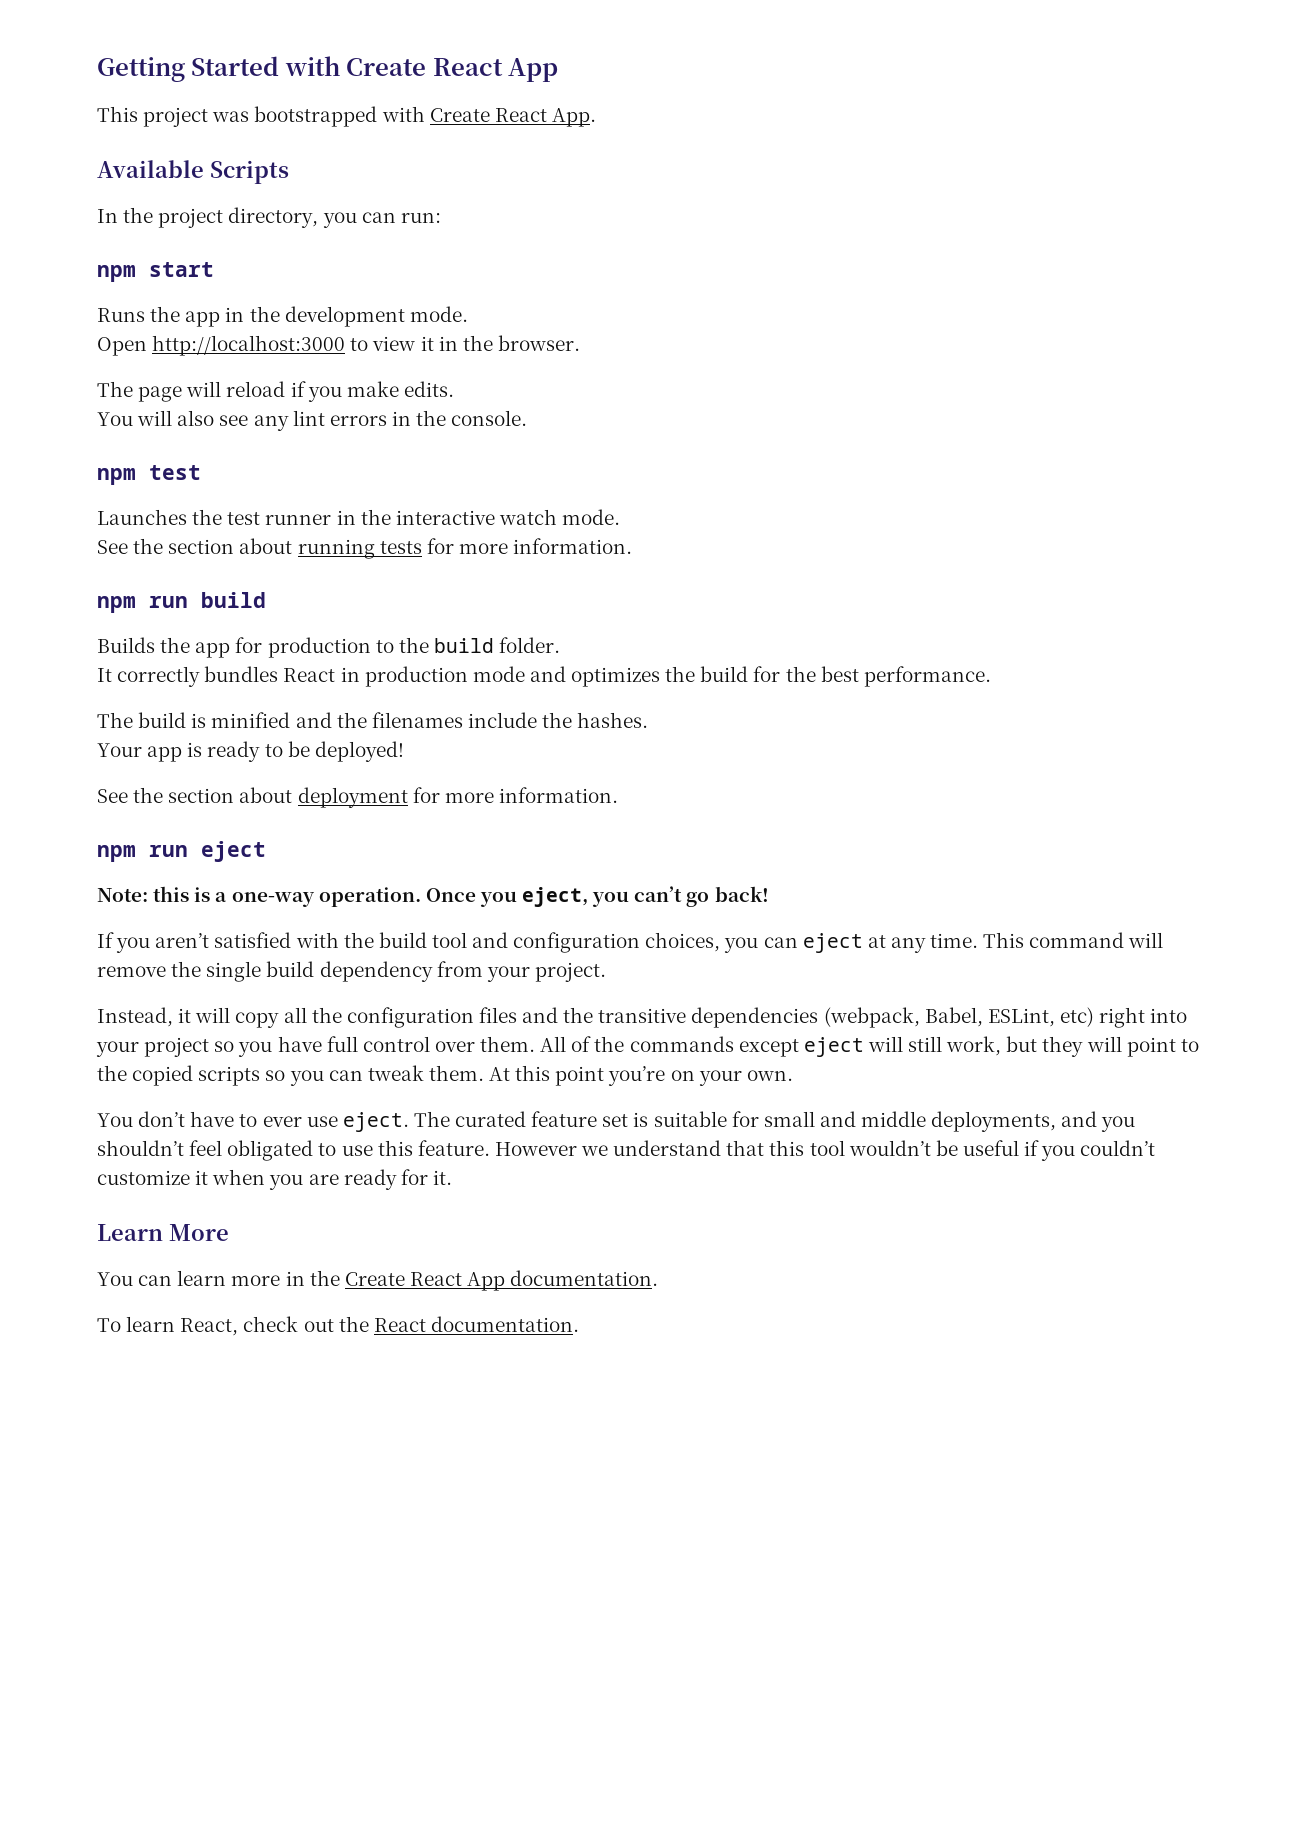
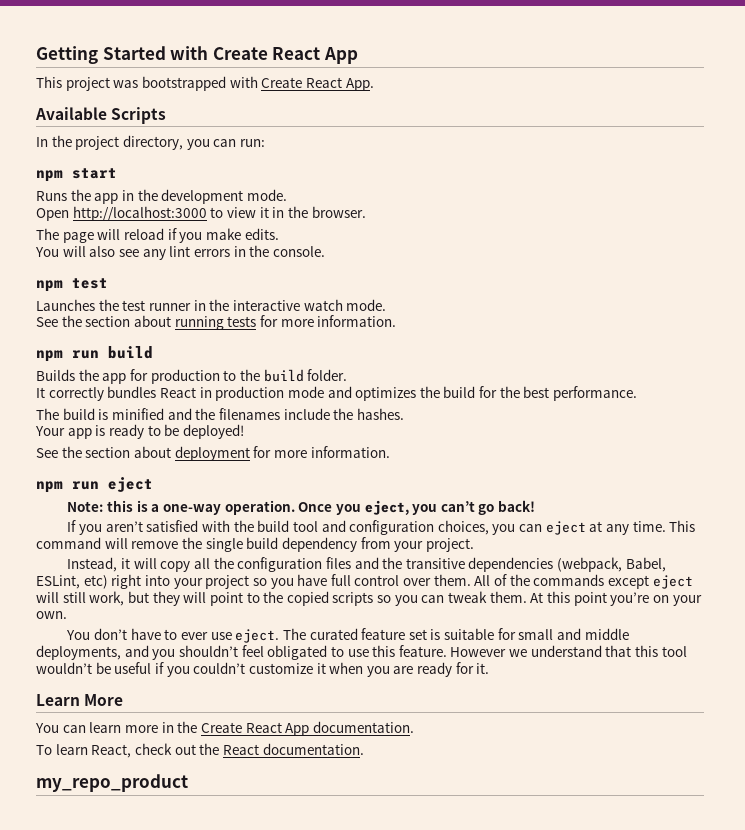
(579, 1324) none -> [36,774,188,792] // my_repo_product

